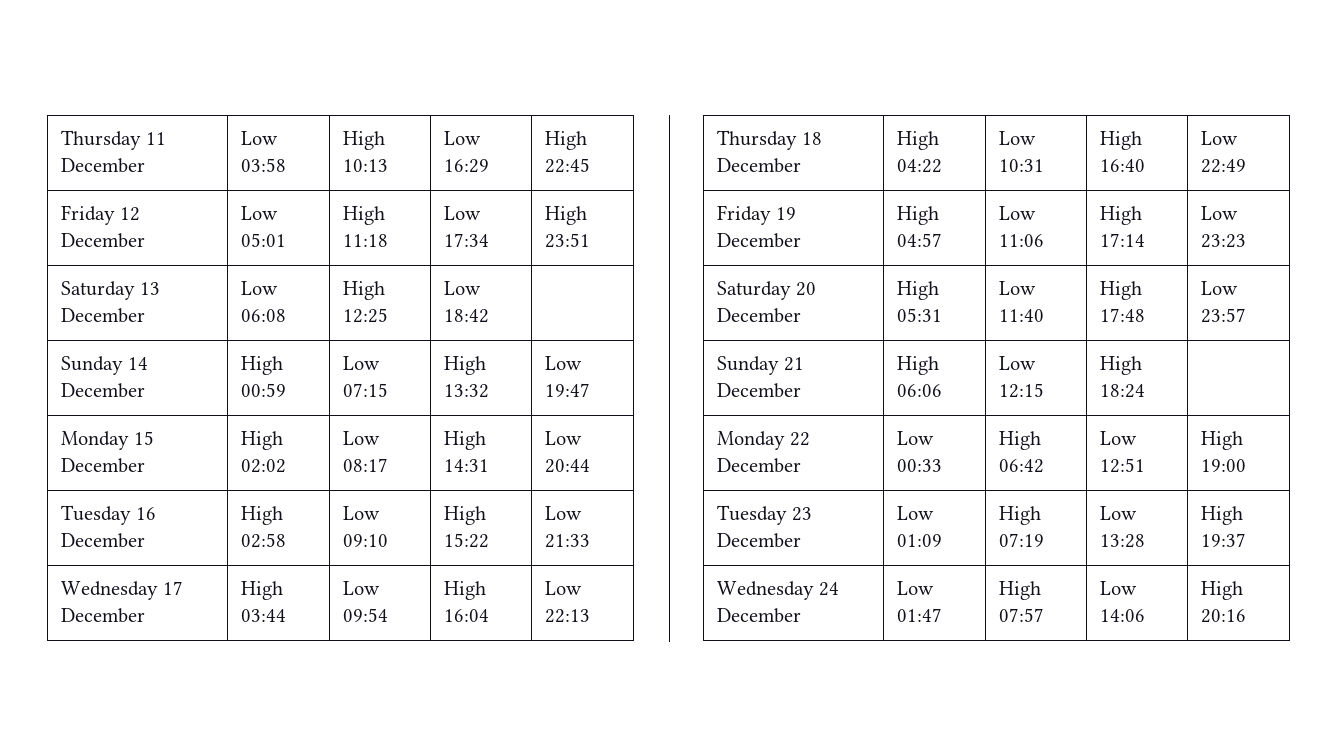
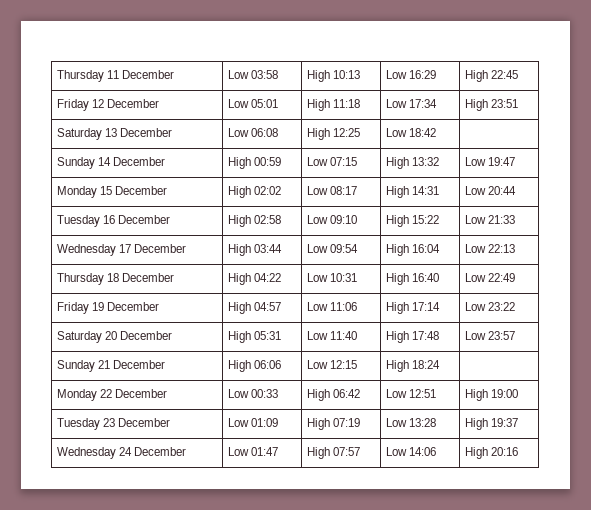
[1200,234,1246,248] 23:23 -> [487,302,515,311] 23:22

